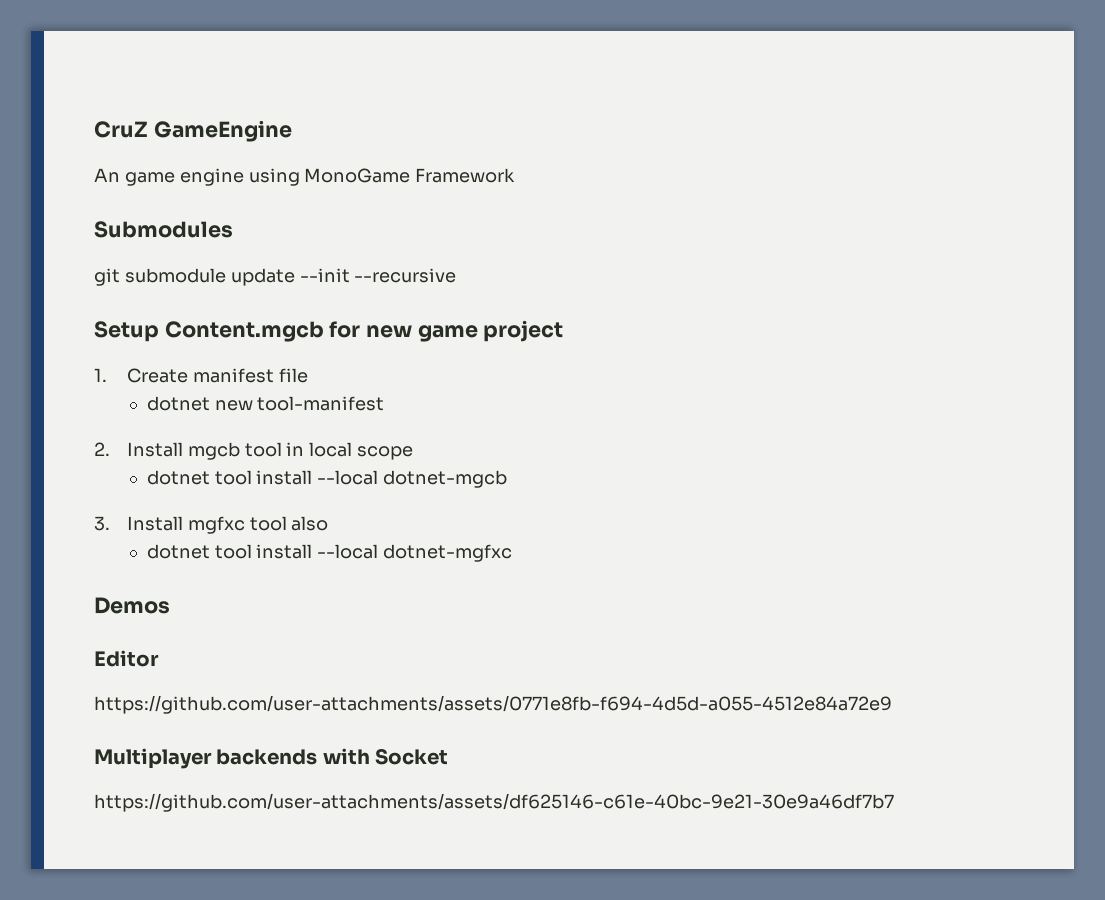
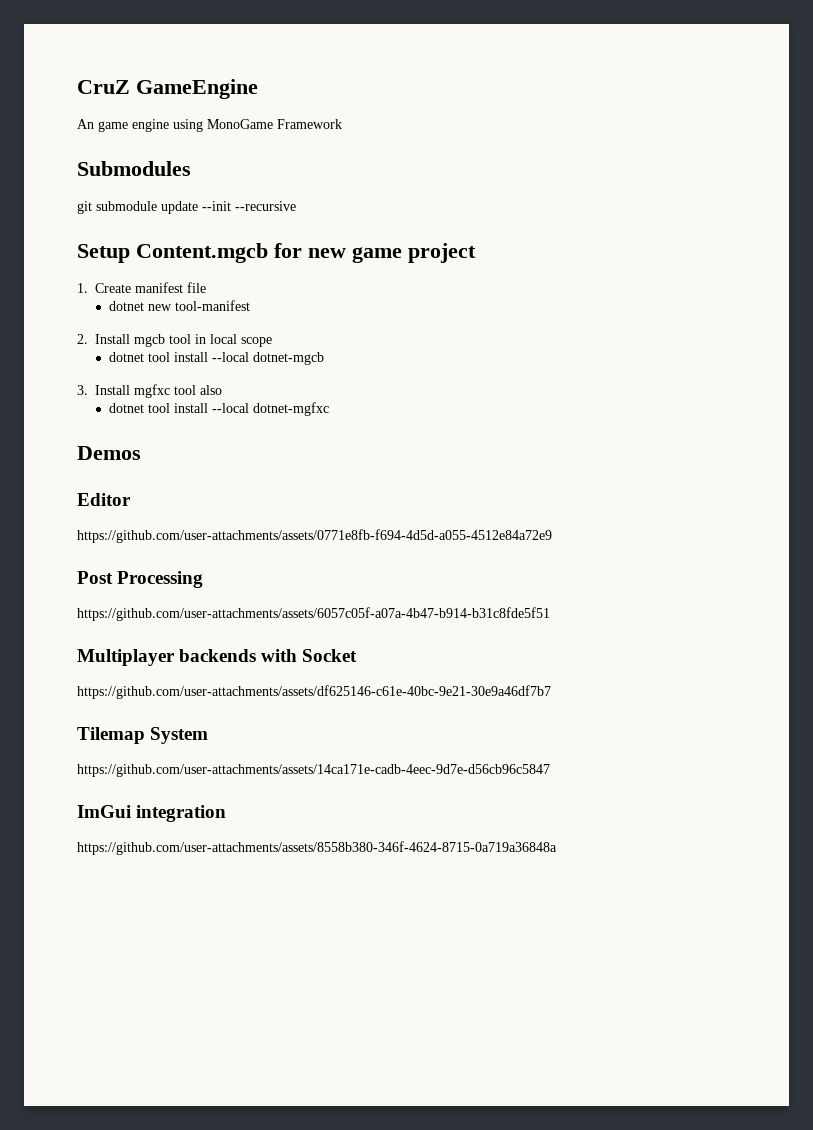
(892, 704) none -> [77,571,204,588] [77,607,550,621] // Post Processing // https://github.com/user-attachments/assets/6057c05f-a07a-4b47-b914-b31c8fde5f51
(894, 802) none -> [77,727,209,744] [77,764,550,777] [77,805,227,822] [77,841,557,855] // Tilemap System // https://github.com/user-attachments/assets/14ca171e-cadb-4eec-9d7e-d56cb96c5847 // ImGui integration // https://github.com/user-attachments/assets/8558b380-346f-4624-8715-0a719a36848a

